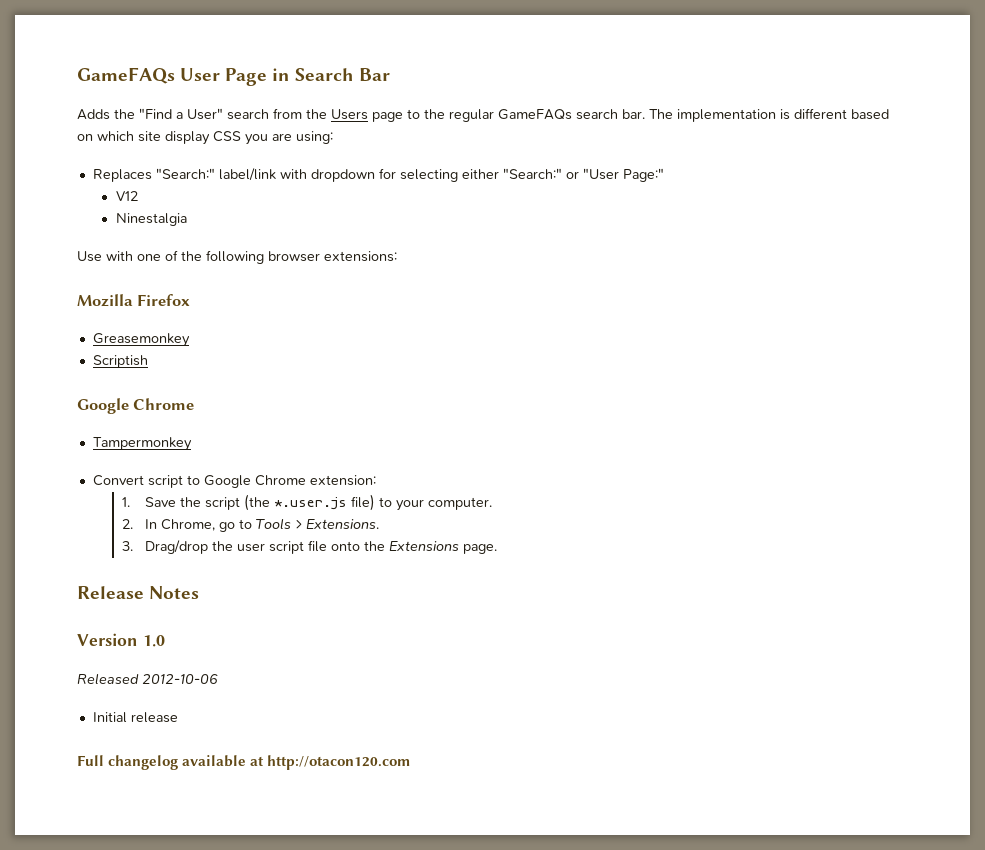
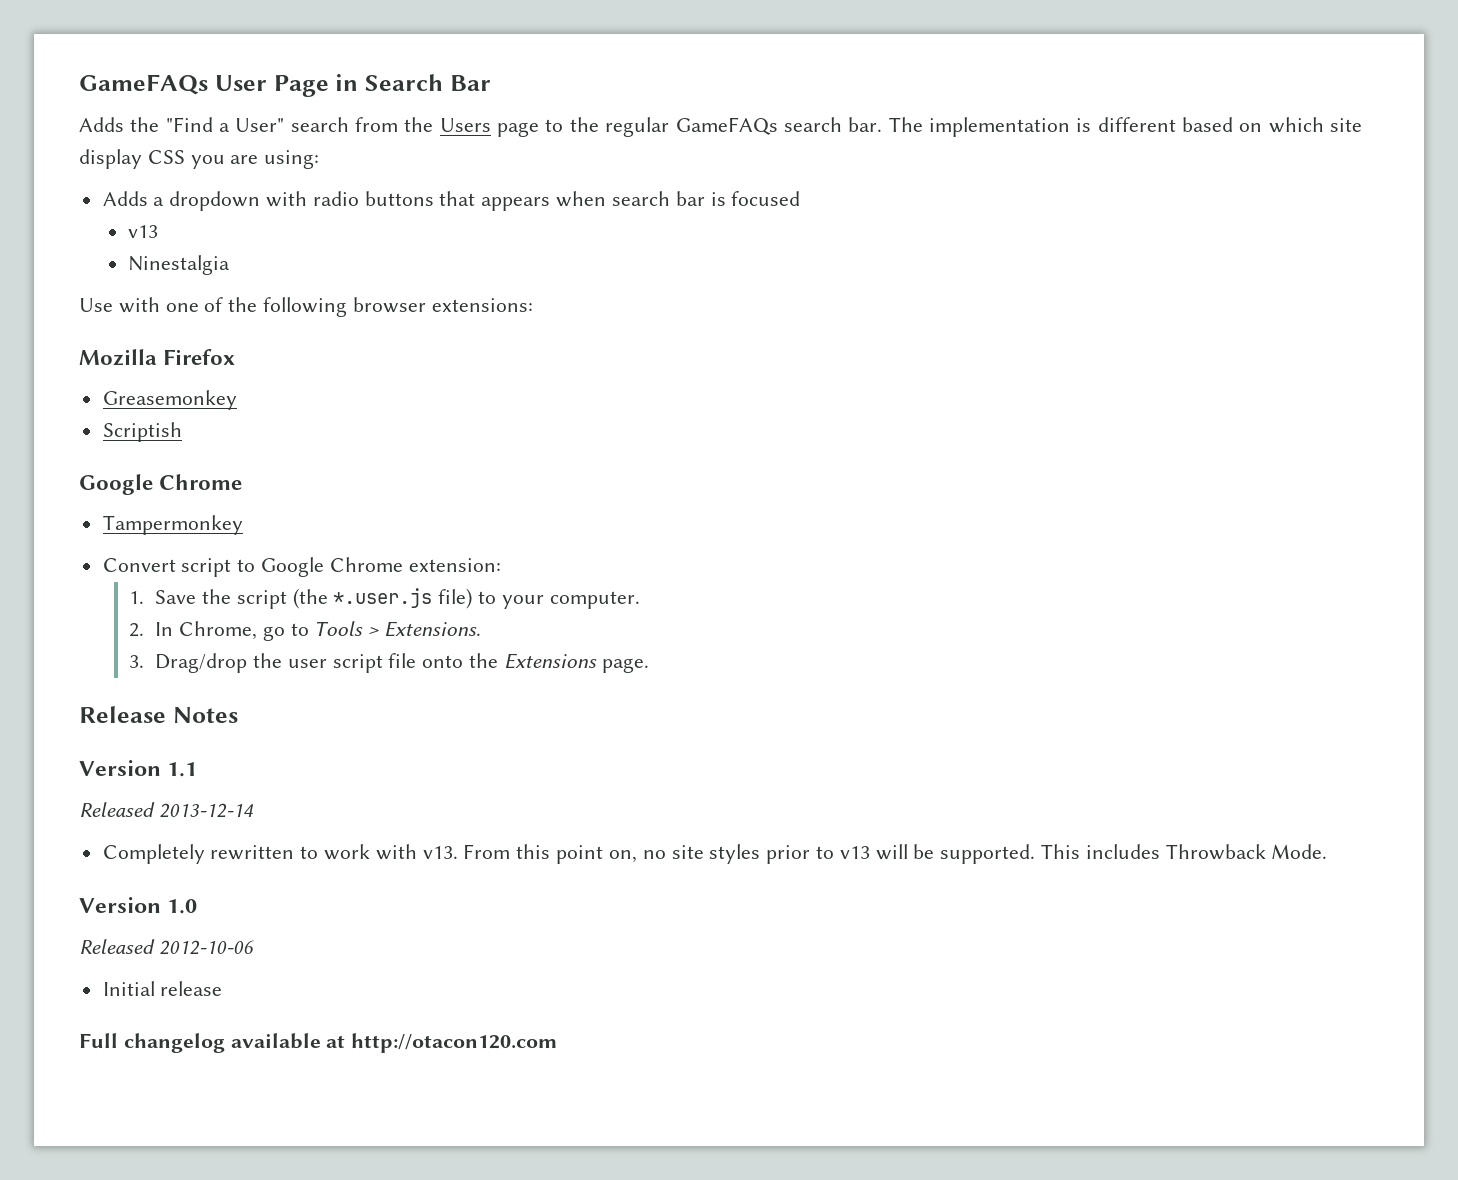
[92,168,664,182] [115,191,138,201] Replaces "Search:" label/link with dropdown for selecting either "Search:" or "User Page:" // V12 -> [102,191,801,211] [127,225,158,238] Adds a dropdown with radio buttons that appears when search bar is focused // v13
(200, 592) none -> [79,760,198,777] [79,802,254,818] [102,844,1328,864] // Version 1.1 // Released 2013-12-14 // Completely rewritten to work with v13. From this point on, no site styles prior to v13 will be supported. This includes Throwback Mode.

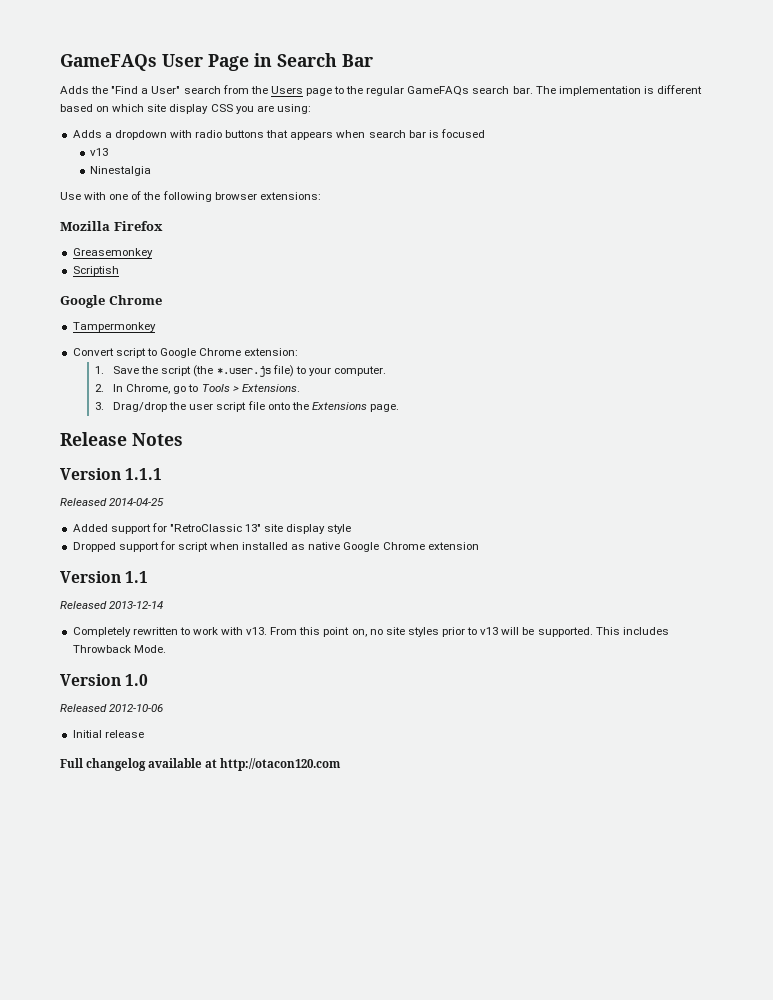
(238, 715) none -> [60,468,163,480] [60,498,165,506] [72,523,352,534] [72,541,479,552] // Version 1.1.1 // Released 2014-04-25 // Added support for "RetroClassic 13" site display style // Dropped support for script when installed as native Google Chrome extension

